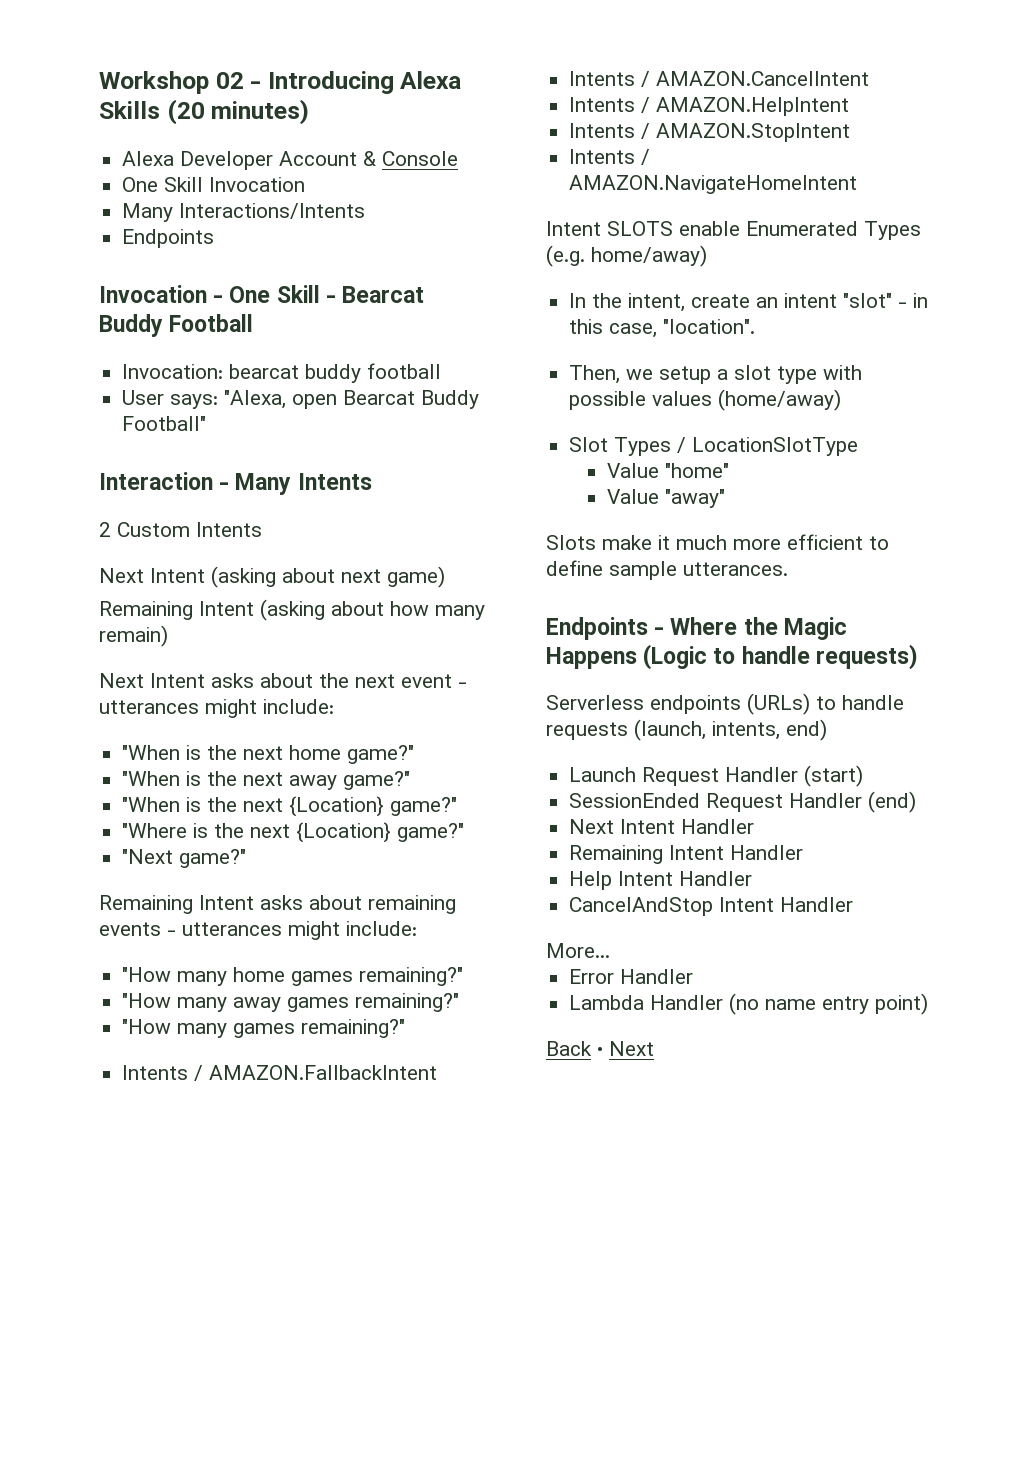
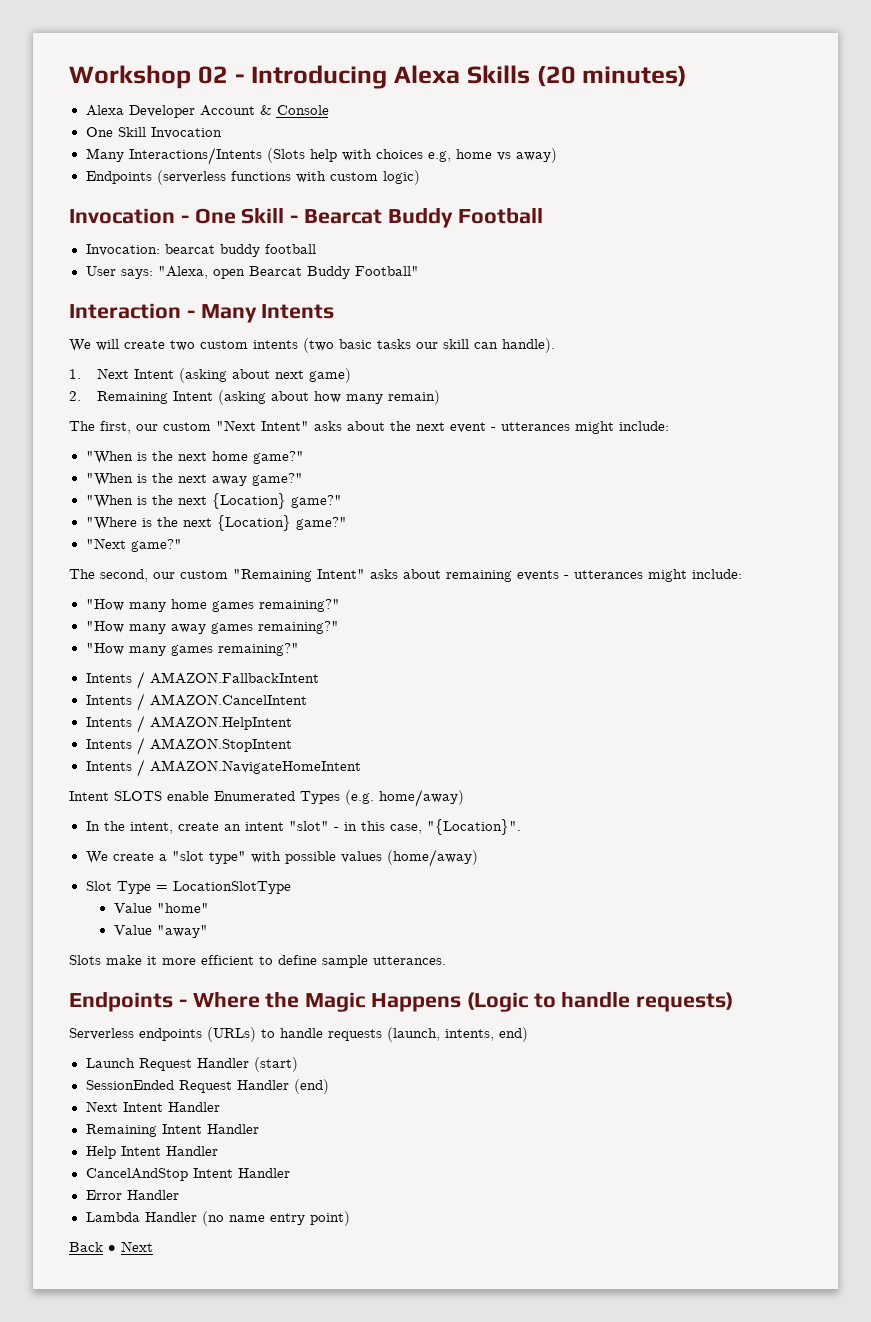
[122,229,215,248] // Endpoints -> [266,148,557,163] [85,170,420,185] (Slots help with choices e.g, home vs away) // Endpoints (serverless functions with custom logic)
[99,522,262,537] 2 Custom Intents // -> [69,338,555,353] [69,369,81,379] We will create two custom intents (two basic tasks our skill can handle). // 1.
(445, 577) none -> [69,391,81,401] 2.
[99,673,205,688] Next Intent -> [69,420,309,434] The first, our custom "Next Intent"
[99,895,254,914] Remaining Intent -> [69,569,365,582] The second, our custom "Remaining Intent"
[663,319,756,334] [569,365,818,384] "location". // Then, we setup a slot type -> [426,819,521,835] [85,851,246,864] "{Location}". // We create a "slot type"
[614,437,687,456] Types / -> [116,881,168,894] Type =
[676,535,727,550] much -> (157, 960) none
[546,943,610,958] // More... -> (290, 1173) none

